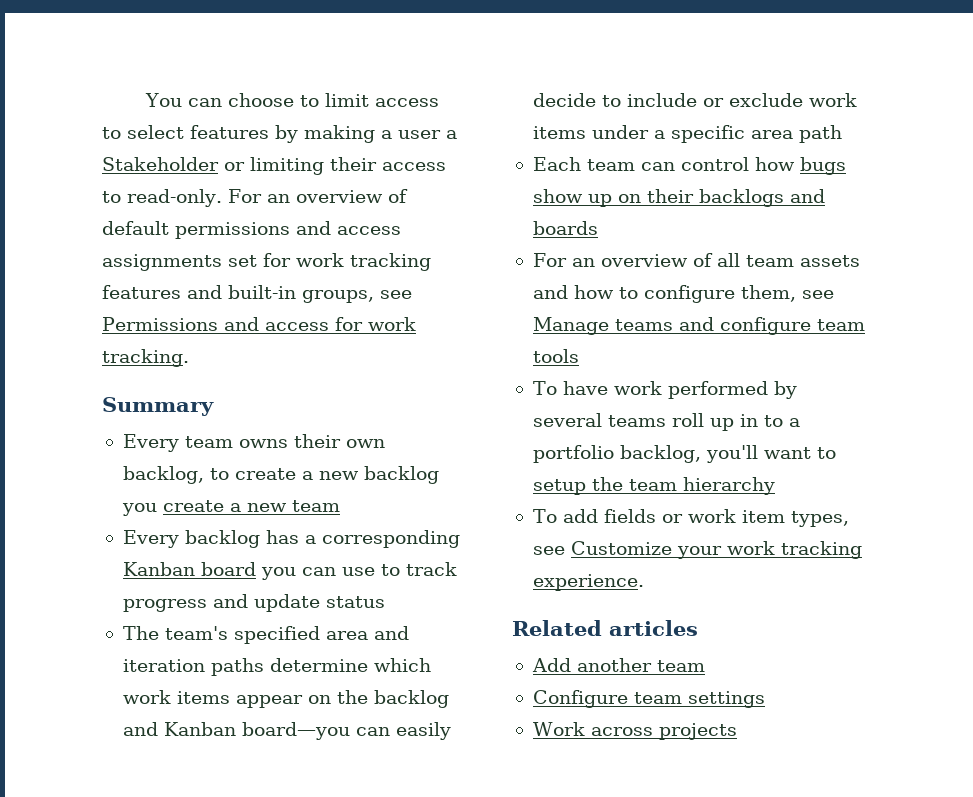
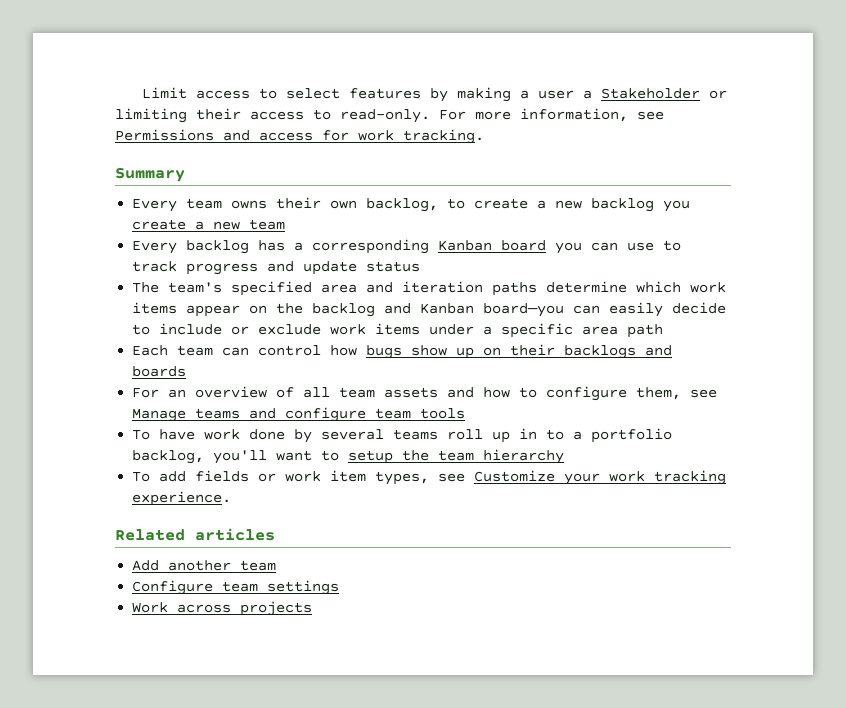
[144,93,369,107] You can choose to limit -> [142,87,188,99] Limit
[266,189,408,203] [102,221,401,239] [102,253,431,271] [102,285,374,303] an overview of default permissions and access assignments set for work tracking features and built-in groups, -> [475,108,628,122] more information,
[667,381,768,399] performed -> [249,429,286,440] done

